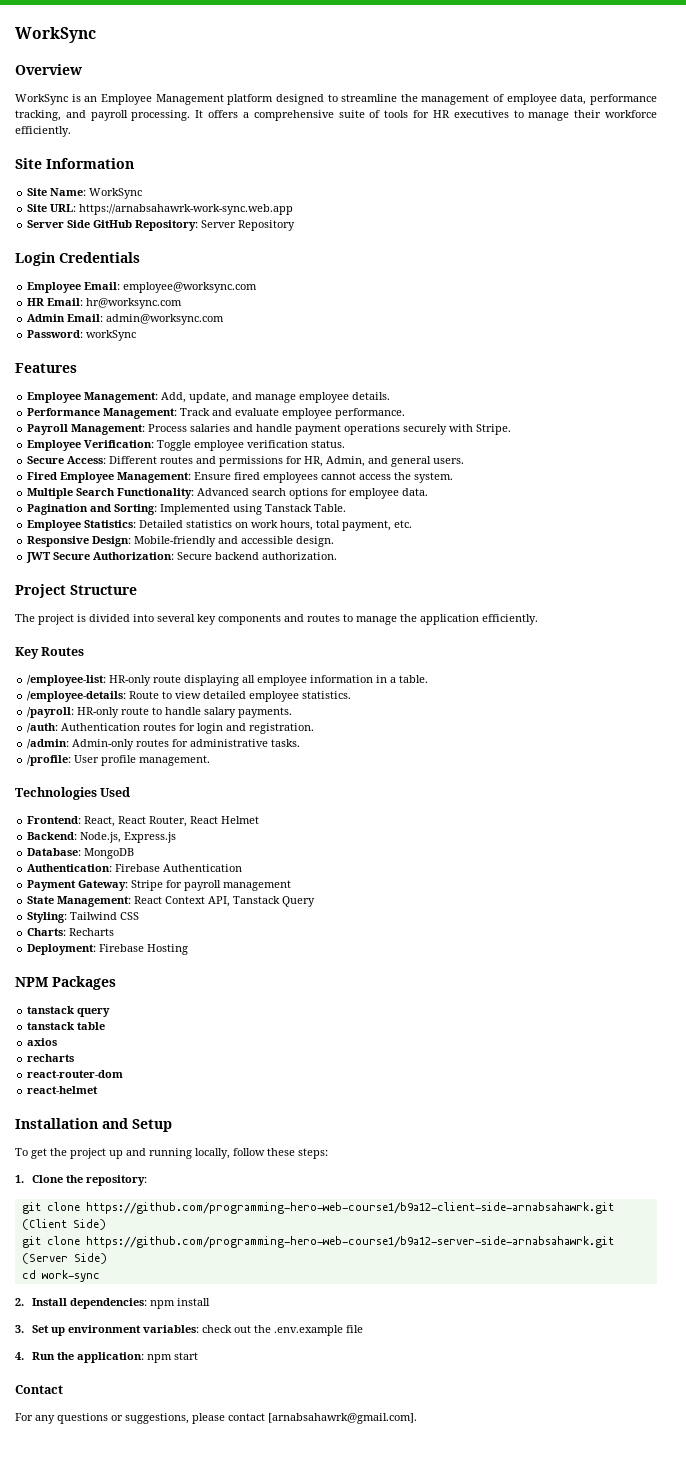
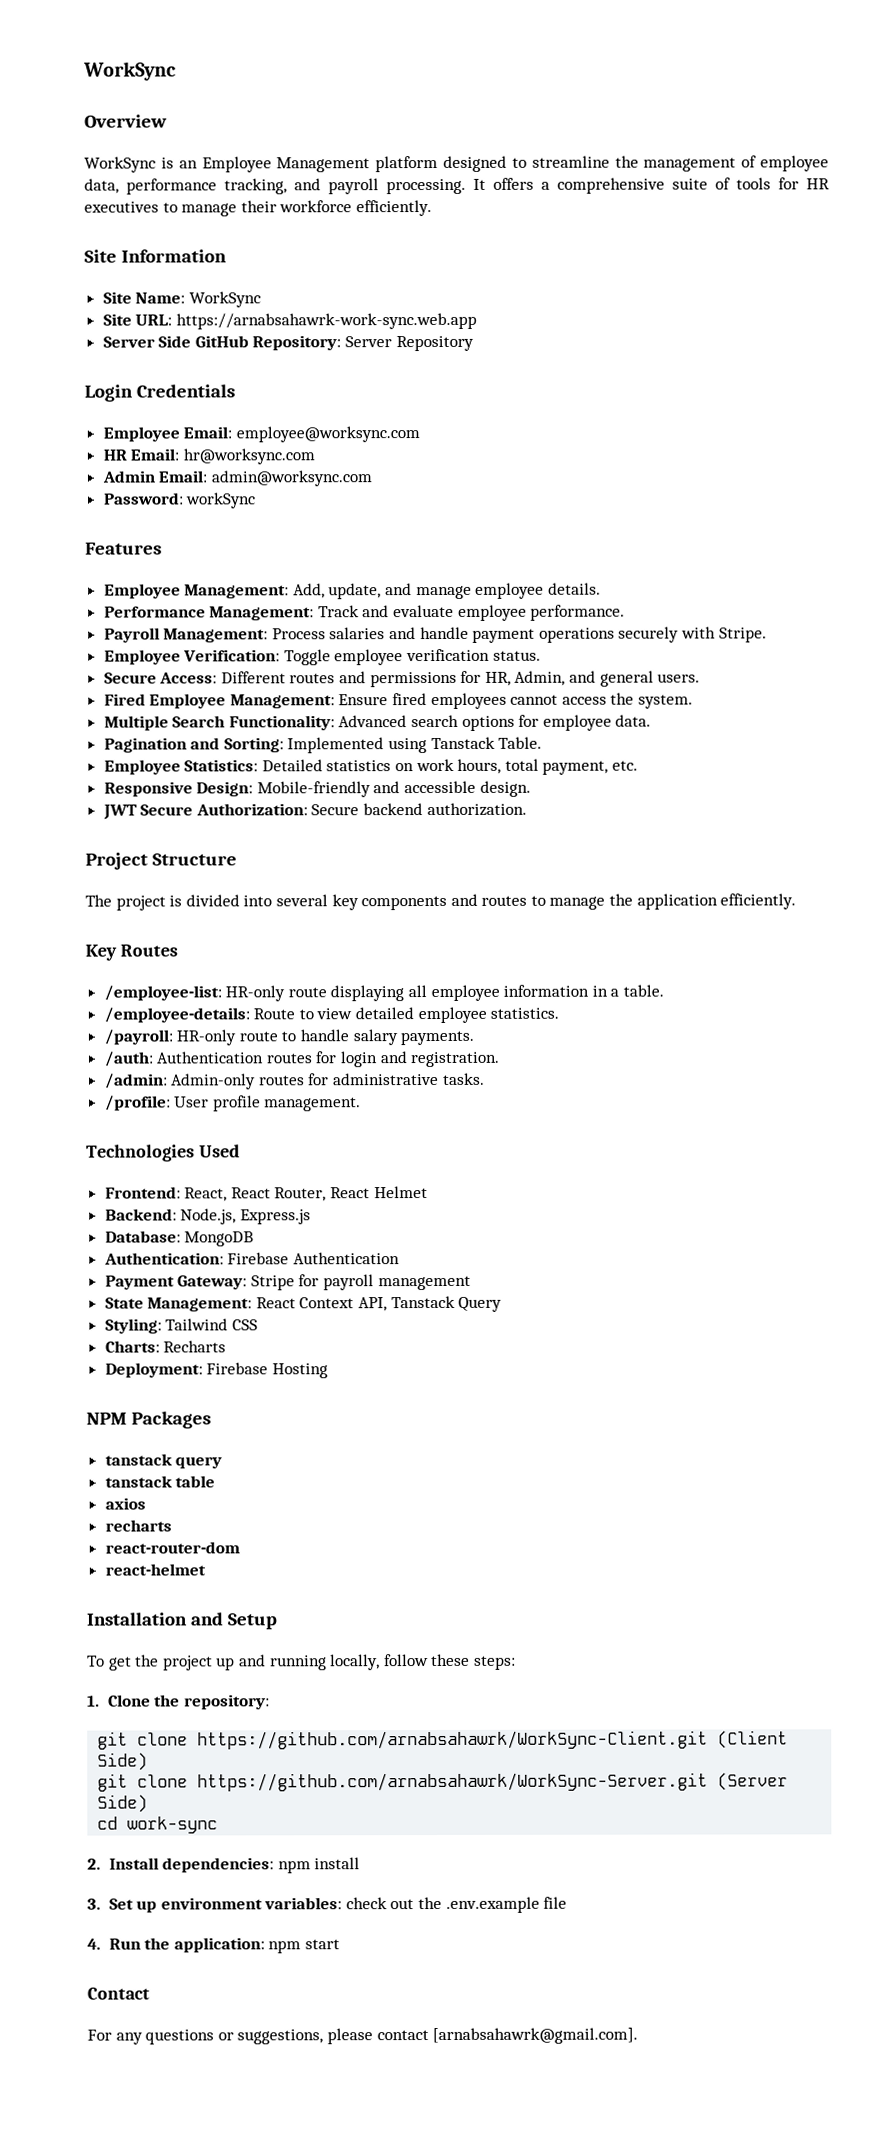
[85,1202,614,1214] https://github.com/programming-hero-web-course1/b9a12-client-side-arnabsahawrk.git -> [197,1730,709,1750] https://github.com/arnabsahawrk/WorkSync-Client.git
[85,1236,614,1248] https://github.com/programming-hero-web-course1/b9a12-server-side-arnabsahawrk.git -> [197,1772,709,1792] https://github.com/arnabsahawrk/WorkSync-Server.git

